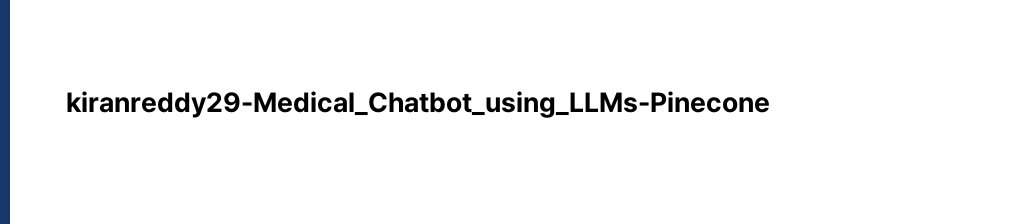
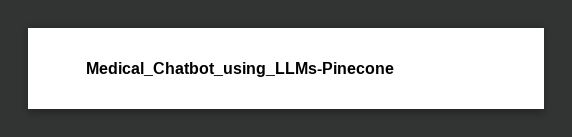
[66,91,770,118] kiranreddy29-Medical_Chatbot_using_LLMs-Pinecone -> [86,62,394,77] Medical_Chatbot_using_LLMs-Pinecone

